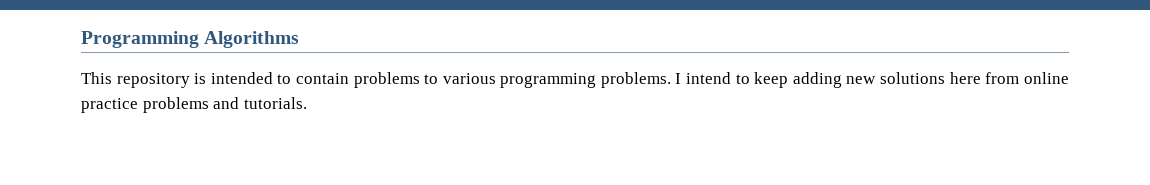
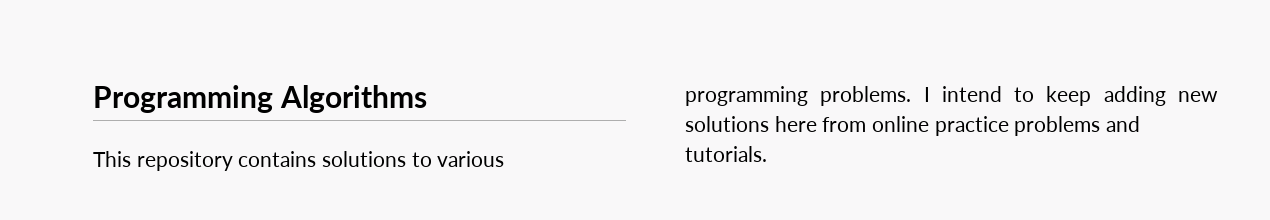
[194,72,420,88] is intended to contain problems -> [238,151,407,167] contains solutions

